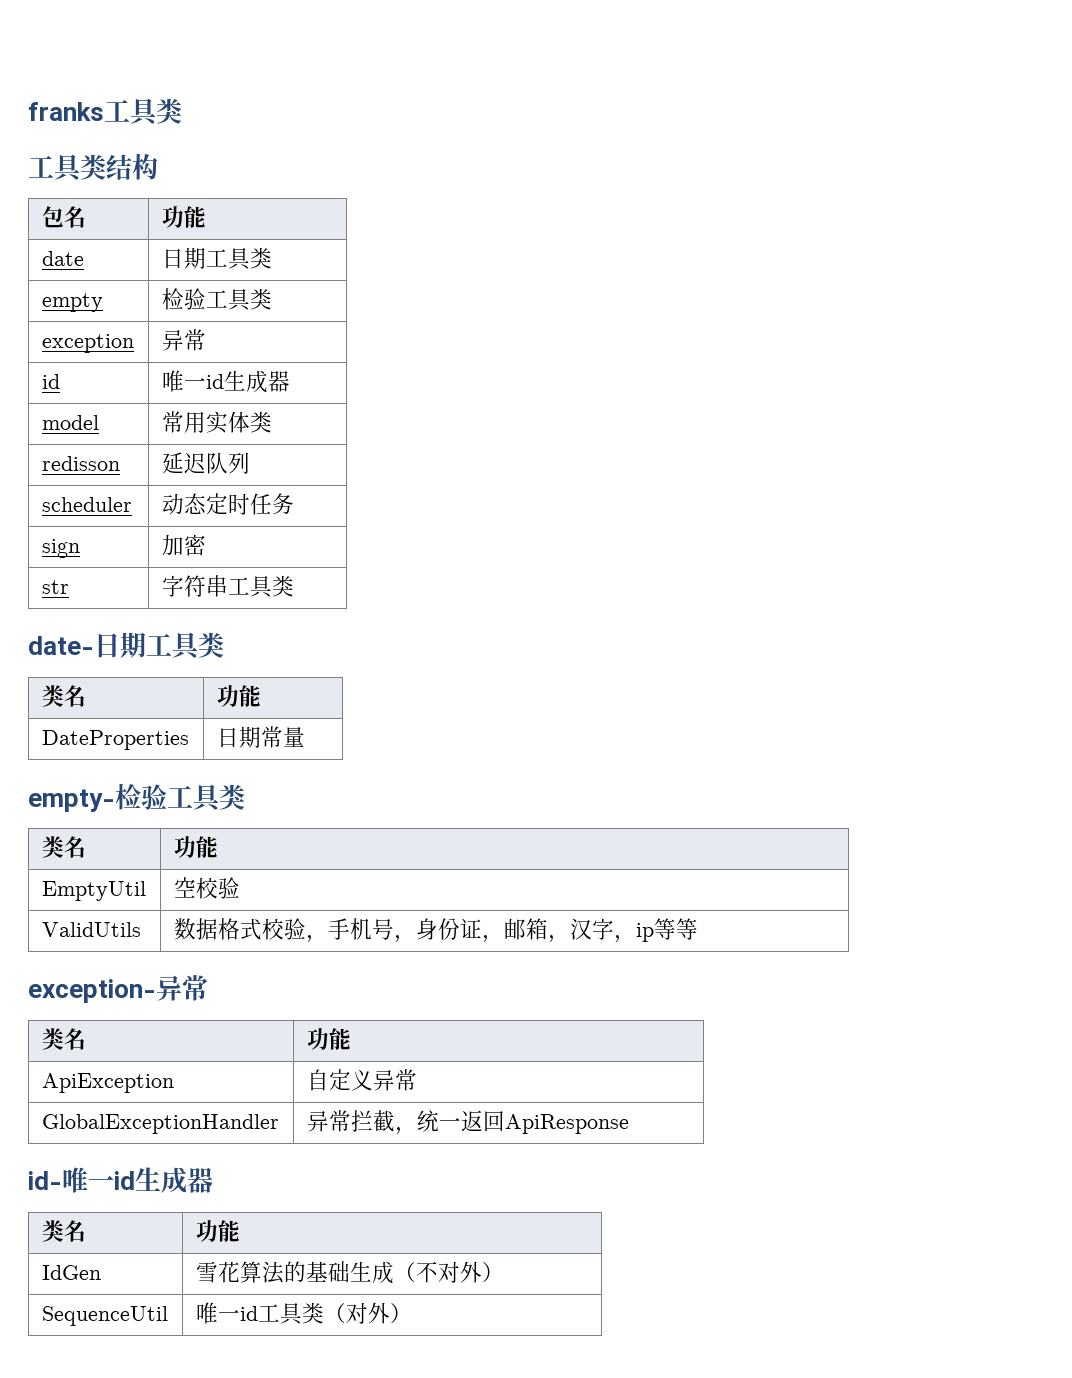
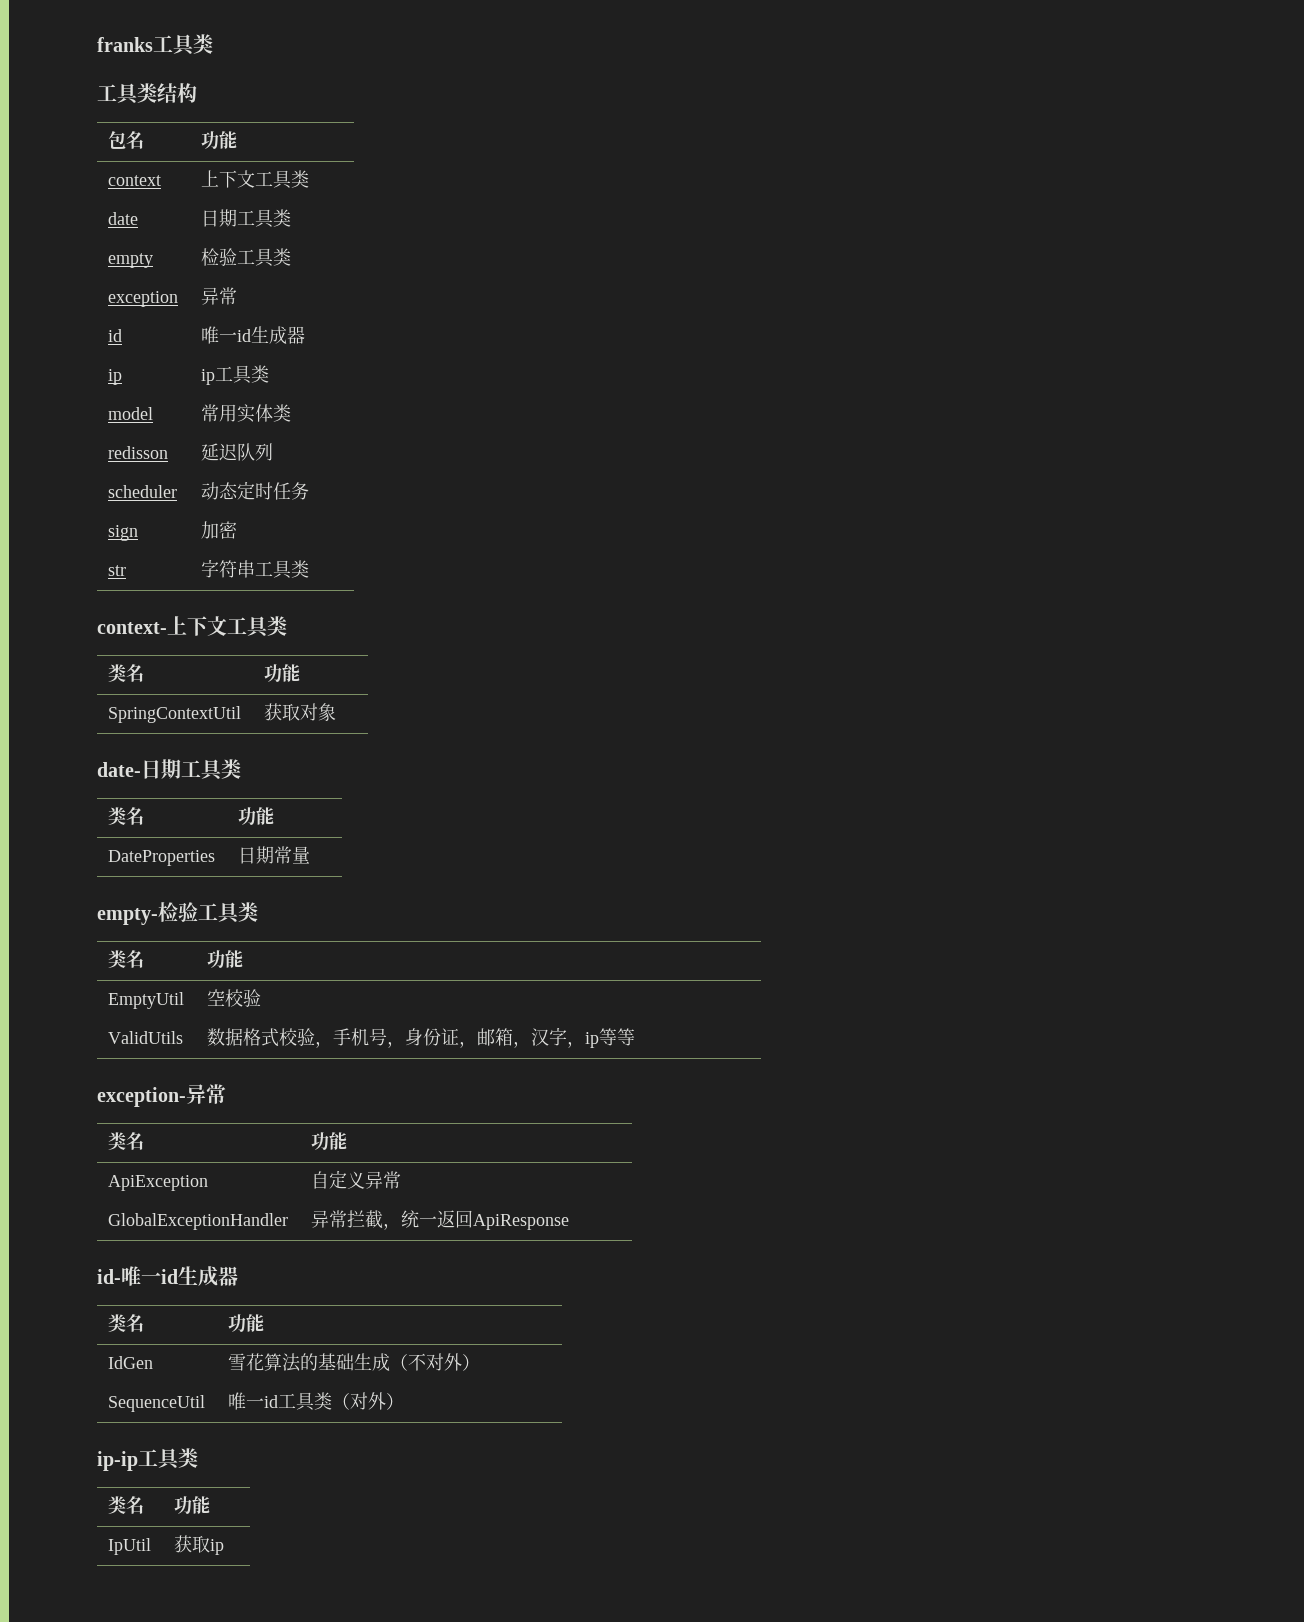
(206, 217) none -> [108,175,162,186] [201,170,310,189] // context | 上下文工具类
(290, 381) none -> [108,369,123,385] [201,365,270,385] // ip | ip工具类
(294, 586) none -> [97,616,287,638] [108,664,145,682] [264,664,301,682] [108,706,242,723] [264,703,337,721] // context-上下文工具类 // 类名 | 功能 // SpringContextUtil | 获取对象
(412, 1313) none -> [97,1448,198,1471] [108,1496,145,1514] [174,1496,211,1514] [108,1538,152,1555] [174,1535,225,1555] // ip-ip工具类 // 类名 | 功能 // IpUtil | 获取ip

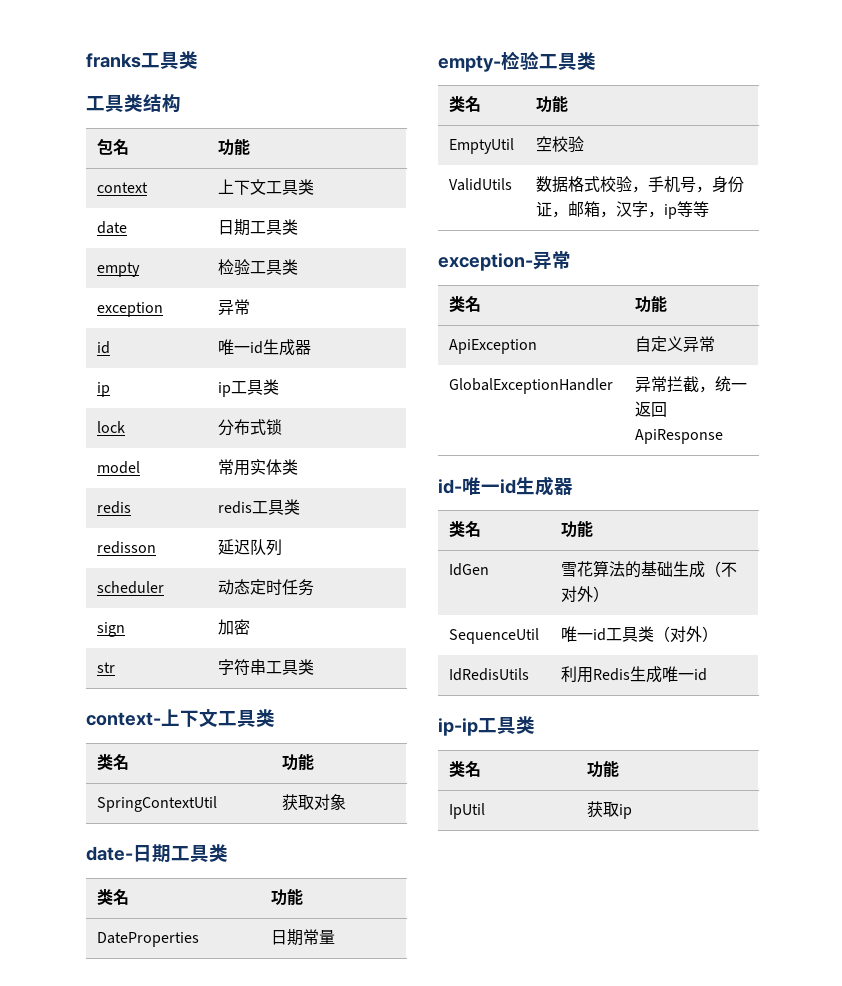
(270, 374) none -> [96,421,125,433] [217,419,282,436] // lock | 分布式锁
(292, 413) none -> [96,501,131,514] [217,499,300,515] // redis | redis工具类
(405, 1401) none -> [448,668,529,681] [560,666,707,683] // IdRedisUtils | 利用Redis生成唯一id

